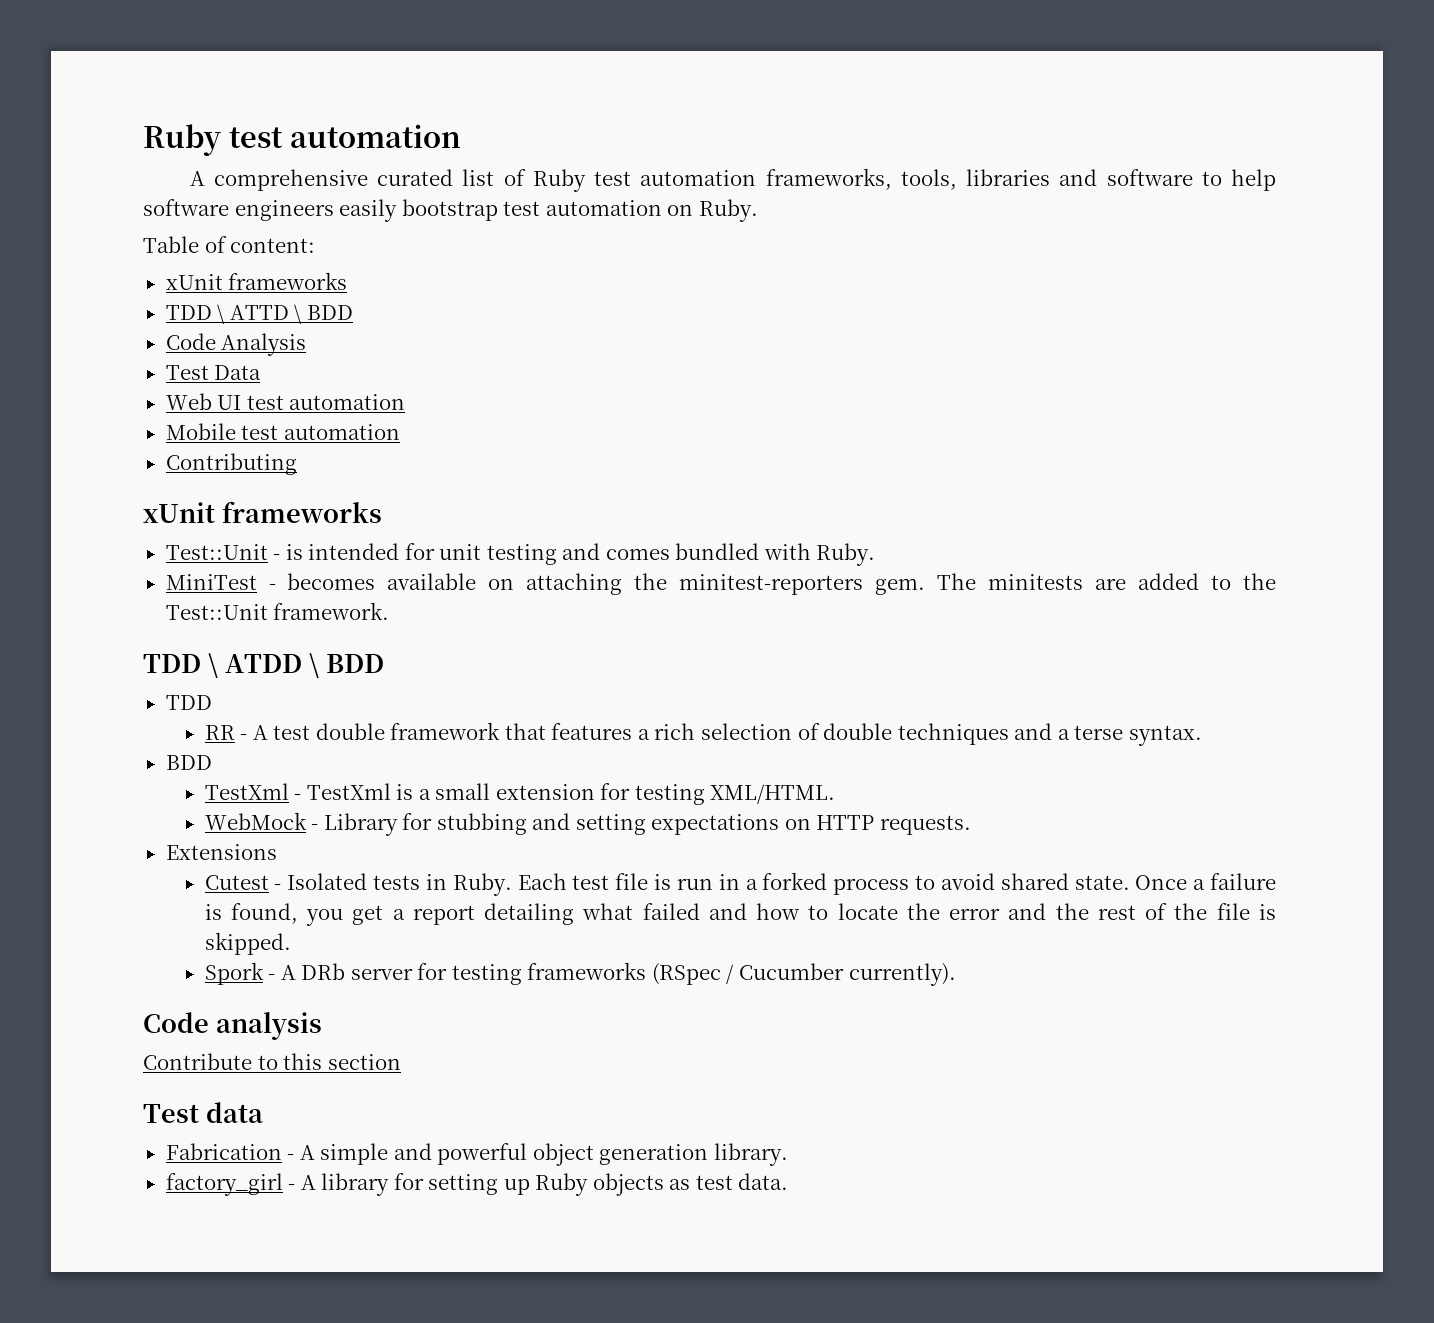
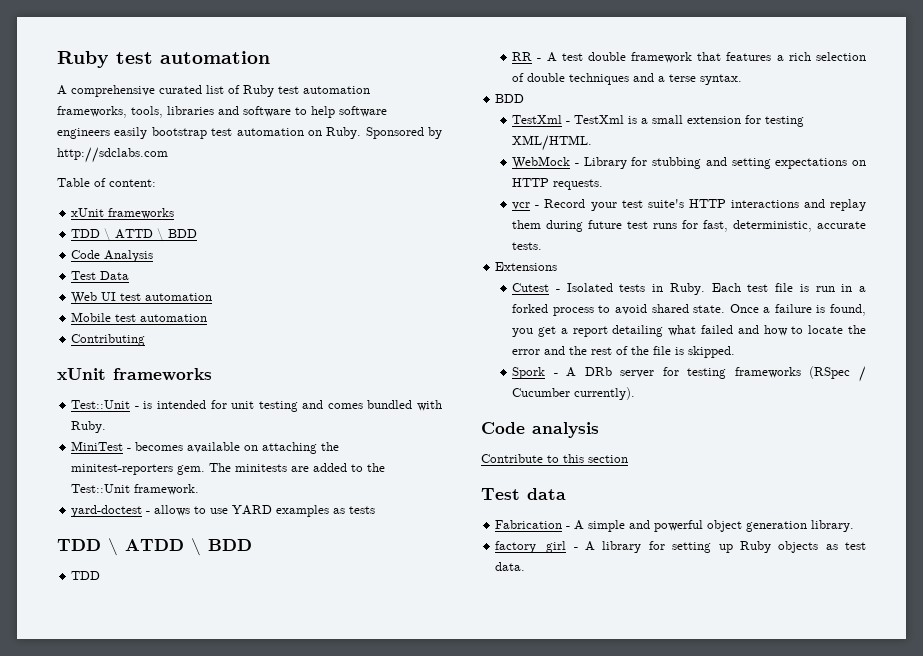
(758, 210) none -> [365,127,442,139] [57,147,168,163] Sponsored by http://sdclabs.com
(390, 611) none -> [71,505,376,517] // yard-doctest - allows to use YARD examples as tests
(972, 825) none -> [512,199,866,211] [512,220,866,232] [512,242,543,250] // vcr - Record your test suite's HTTP interactions and replay them during future test runs for fast, deterministic, accurate tests.

